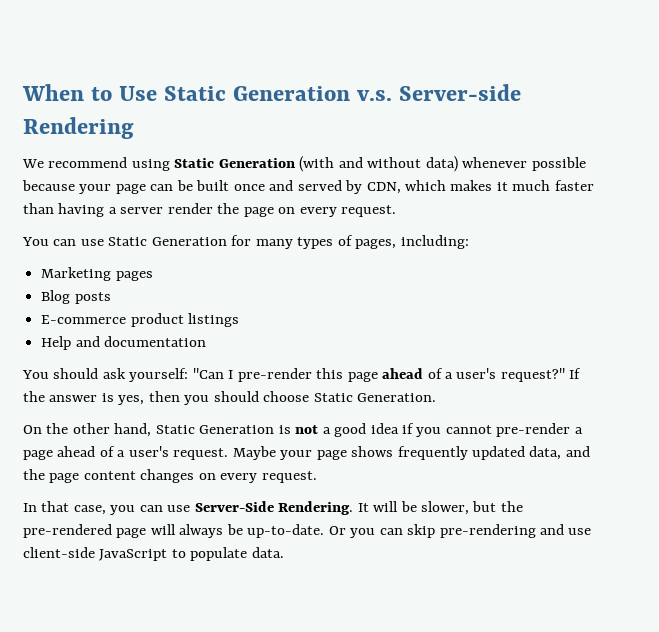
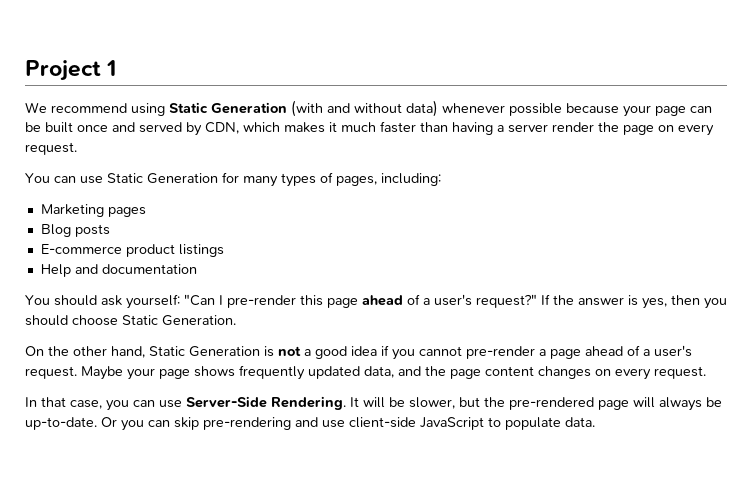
[22,84,522,101] [23,117,134,139] When to Use Static Generation v.s. Server-side Rendering -> [25,60,117,81] Project 1

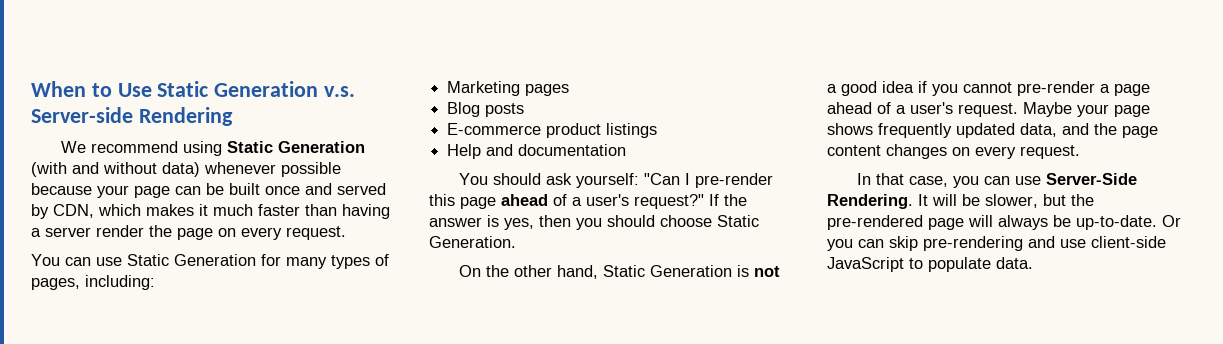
[25,60,117,81] Project 1 -> [31,81,356,97] [31,107,233,126] When to Use Static Generation v.s. Server-side Rendering

